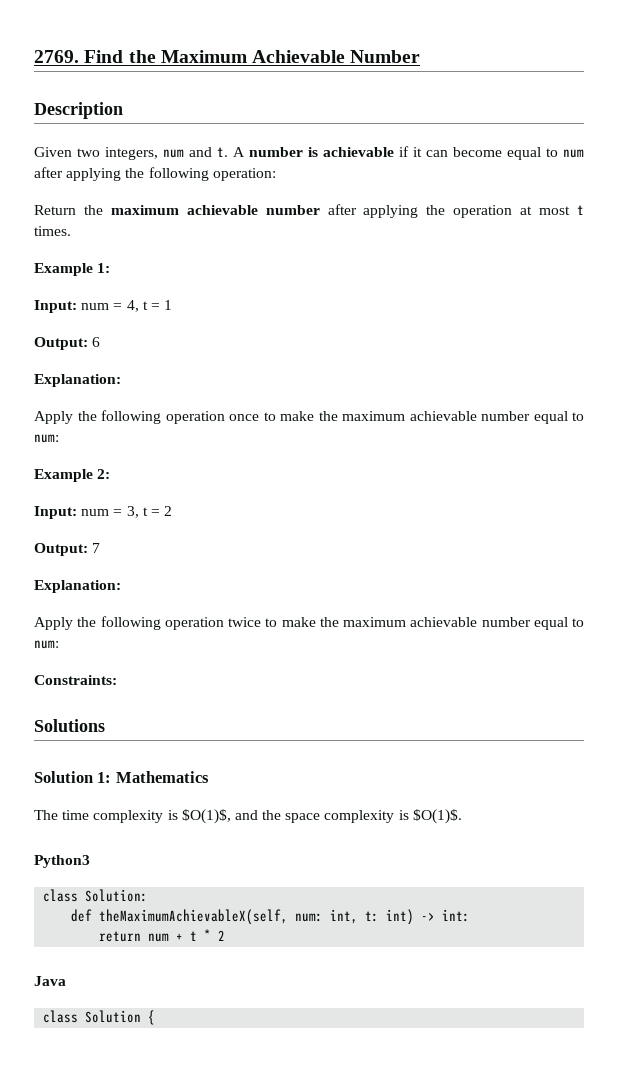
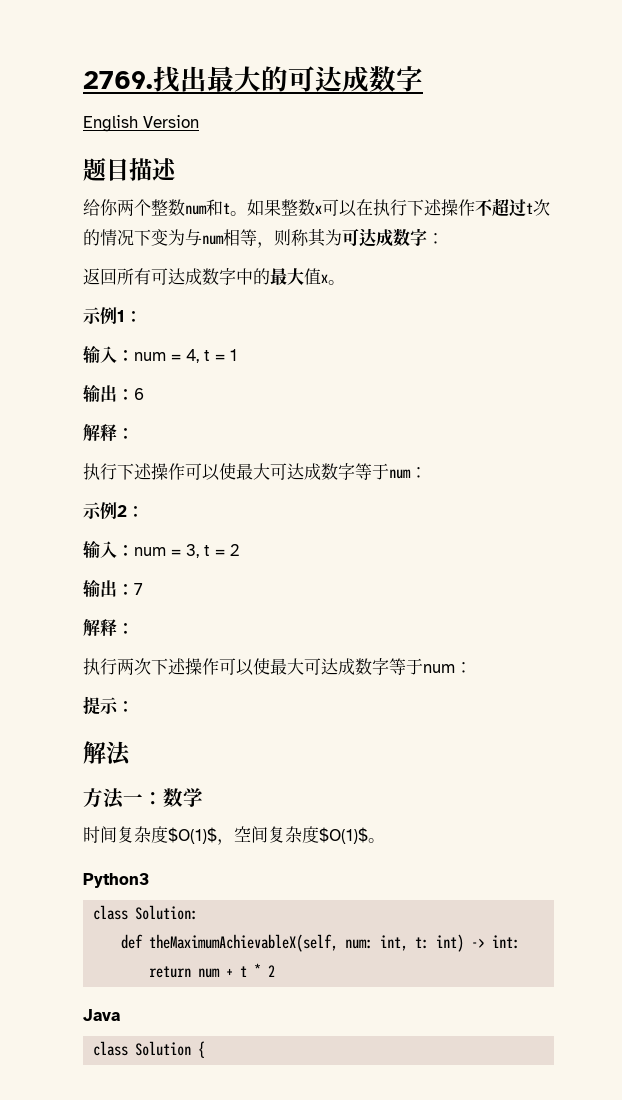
[84,50,421,63] [34,102,123,119] [34,146,584,160] [34,167,276,181] [34,204,585,218] [34,226,71,236] [34,263,111,276] [34,300,77,313] Find the Maximum Achievable Number // Description // Given two integers, num and t. A number is achievable if it can become equal to num after applying the following operation: // Return the maximum achievable number after applying the operation at most t times. // Example 1: // Input: -> [153,66,423,93] [83,115,199,132] [83,157,177,181] [83,198,550,217] [83,228,444,248] [83,268,345,285] [83,307,142,324] [83,345,134,363] 找出最大的可达成数字 // English Version // 题目描述 // 给你两个整数num和t。如果整数x可以在执行下述操作不超过t次的情况下变为与num相等，则称其为可达成数字： // 返回所有可达成数字中的最大值x。 // 示例1： // 输入：
[34,337,88,350] Output: -> [83,384,134,402] 输出：
[34,374,121,387] [34,410,584,424] [34,434,59,443] [34,469,111,482] [34,506,77,519] Explanation: // Apply the following operation once to make the maximum achievable number equal to num: // Example 2: // Input: -> [83,424,134,441] [83,463,427,481] [83,502,144,519] [83,540,134,558] 解释： // 执行下述操作可以使最大可达成数字等于num： // 示例2： // 输入：
[34,543,88,556] Output: -> [83,579,134,597] 输出：
[34,580,121,593] [34,616,584,630] [34,640,59,649] [34,675,117,685] [34,719,105,732] [34,771,209,783] [34,809,462,824] Explanation: // Apply the following operation twice to make the maximum achievable number equal to num: // Constraints: // Solutions // Solution 1: Mathematics // The time complexity is $O(1)$, and the space complexity is $O(1)$. -> [83,619,134,636] [83,658,472,676] [83,696,134,715] [83,741,131,766] [83,788,203,809] [83,826,385,845] 解释： // 执行两次下述操作可以使最大可达成数字等于num： // 提示： // 解法 // 方法一：数学 // 时间复杂度$O(1)$，空间复杂度$O(1)$。

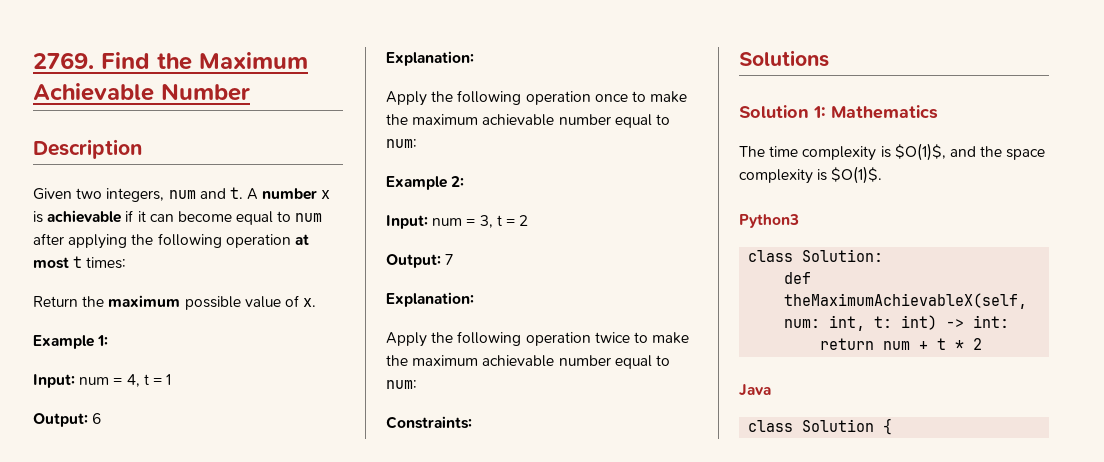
[153,66,423,93] [83,115,199,132] [83,157,177,181] [83,198,550,217] [83,228,444,248] [83,268,345,285] [83,307,142,324] [83,345,134,363] 找出最大的可达成数字 // English Version // 题目描述 // 给你两个整数num和t。如果整数x可以在执行下述操作不超过t次的情况下变为与num相等，则称其为可达成数字： // 返回所有可达成数字中的最大值x。 // 示例1： // 输入： -> [101,52,308,70] [33,83,250,101] [33,139,142,159] [33,187,331,202] [33,210,323,225] [33,233,309,249] [33,256,127,269] [33,295,317,310] [33,335,109,349] [33,374,75,388] Find the Maximum Achievable Number // Description // Given two integers, num and t. A number x is achievable if it can become equal to num after applying the following operation at most t times: // Return the maximum possible value of x. // Example 1: // Input:
[83,384,134,402] 输出： -> [33,413,88,427] Output:
[83,424,134,441] [83,463,427,481] [83,502,144,519] [83,540,134,558] 解释： // 执行下述操作可以使最大可达成数字等于num： // 示例2： // 输入： -> [386,51,474,66] [386,90,688,106] [386,114,670,128] [386,139,417,148] [386,176,465,190] [386,215,428,229] Explanation: // Apply the following operation once to make the maximum achievable number equal to num: // Example 2: // Input:
[83,579,134,597] 输出： -> [386,254,441,268] Output:
[83,619,134,636] [83,658,472,676] [83,696,134,715] [83,741,131,766] [83,788,203,809] [83,826,385,845] 解释： // 执行两次下述操作可以使最大可达成数字等于num： // 提示： // 解法 // 方法一：数学 // 时间复杂度$O(1)$，空间复杂度$O(1)$。 -> [386,292,474,307] [386,331,690,347] [386,355,670,369] [386,380,417,389] [386,416,472,429] [739,50,829,67] [739,105,938,119] [739,143,1046,161] [739,166,883,184] Explanation: // Apply the following operation twice to make the maximum achievable number equal to num: // Constraints: // Solutions // Solution 1: Mathematics // The time complexity is $O(1)$, and the space complexity is $O(1)$.

